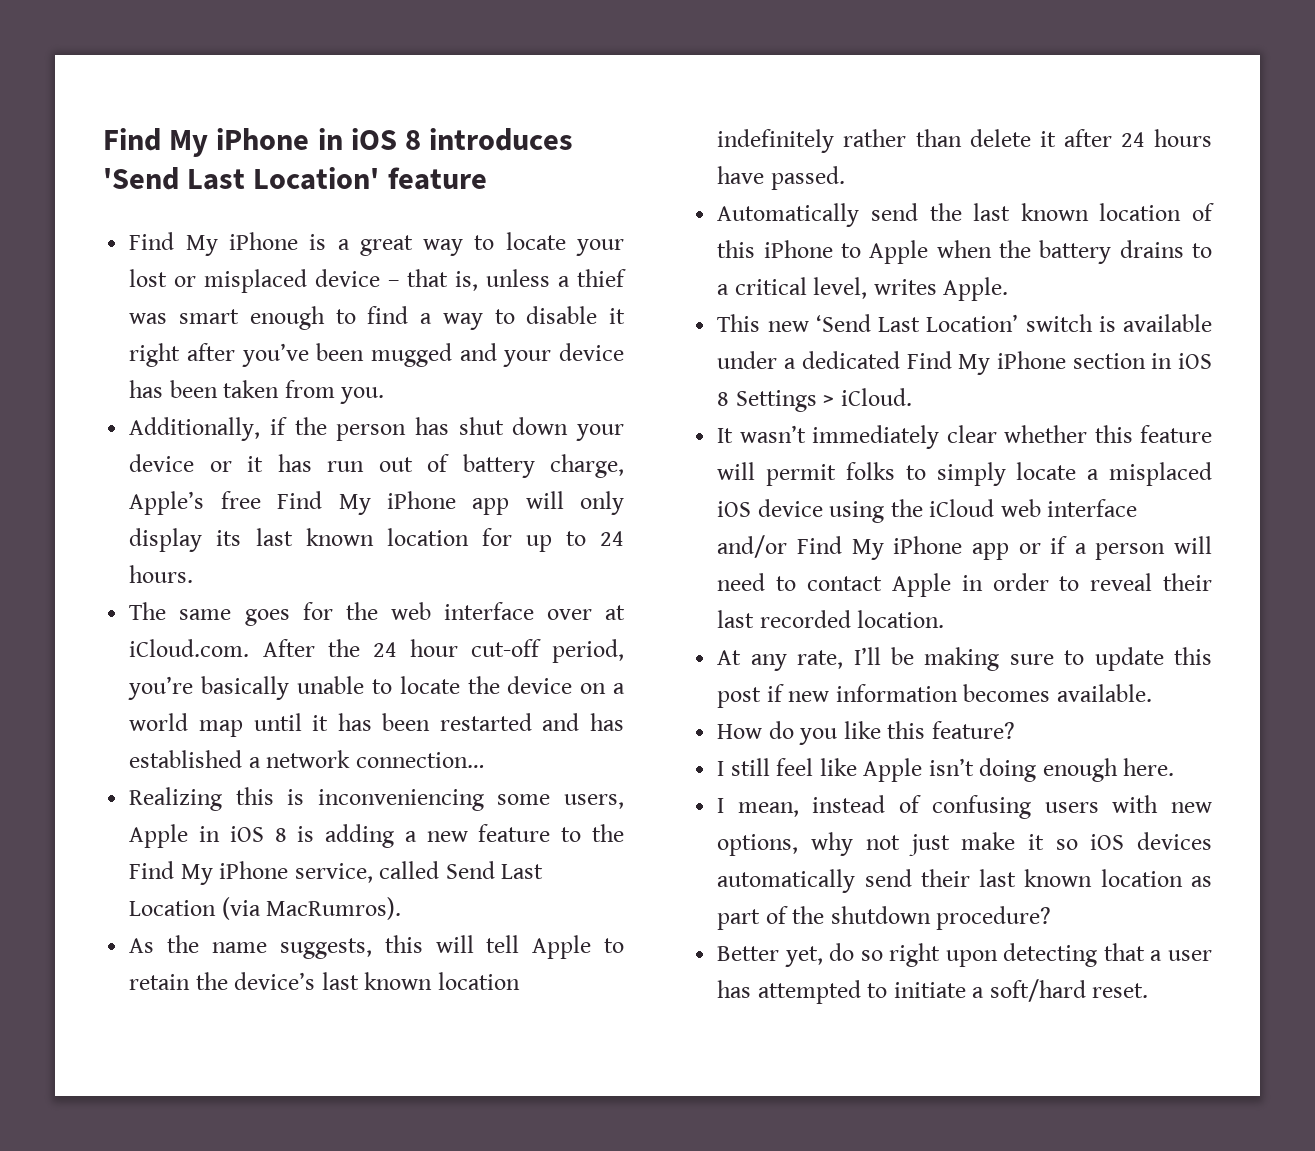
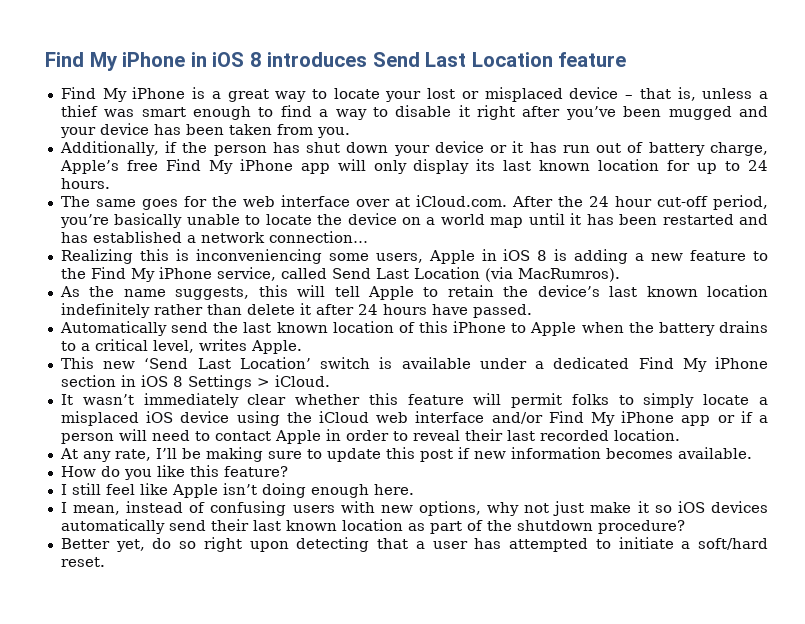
[103,167,380,190] 'Send Last Location' -> [372,52,553,67] Send Last Location

